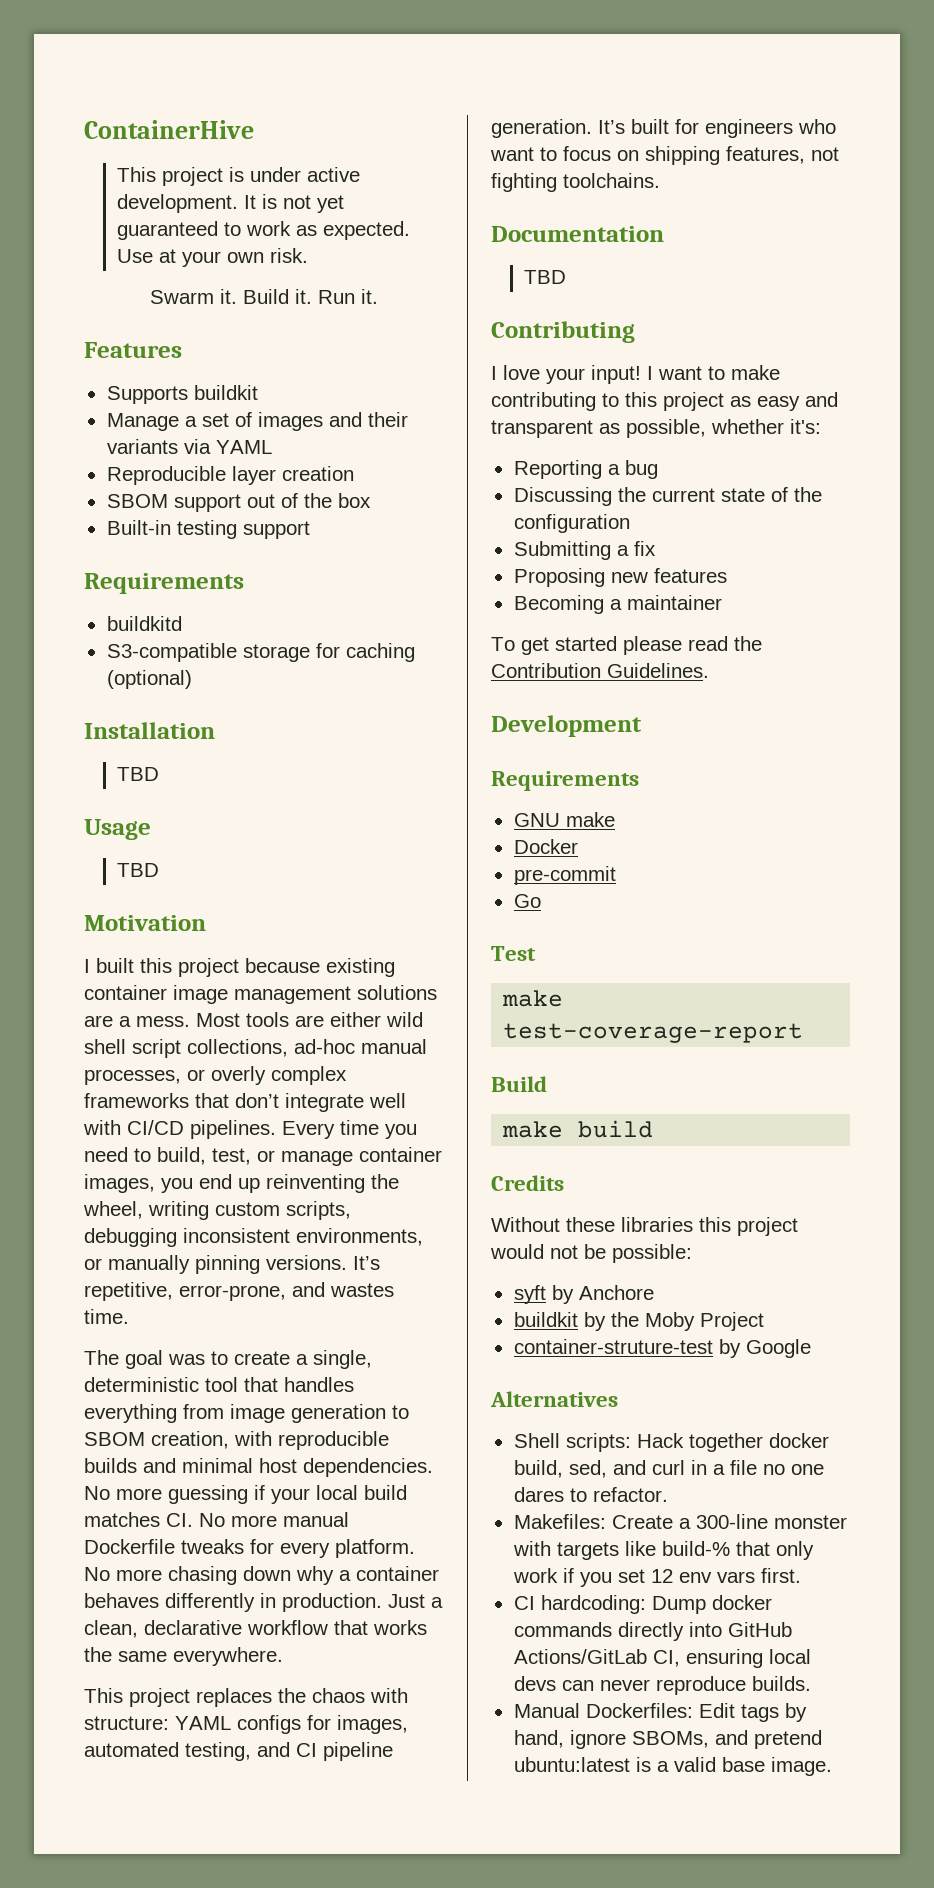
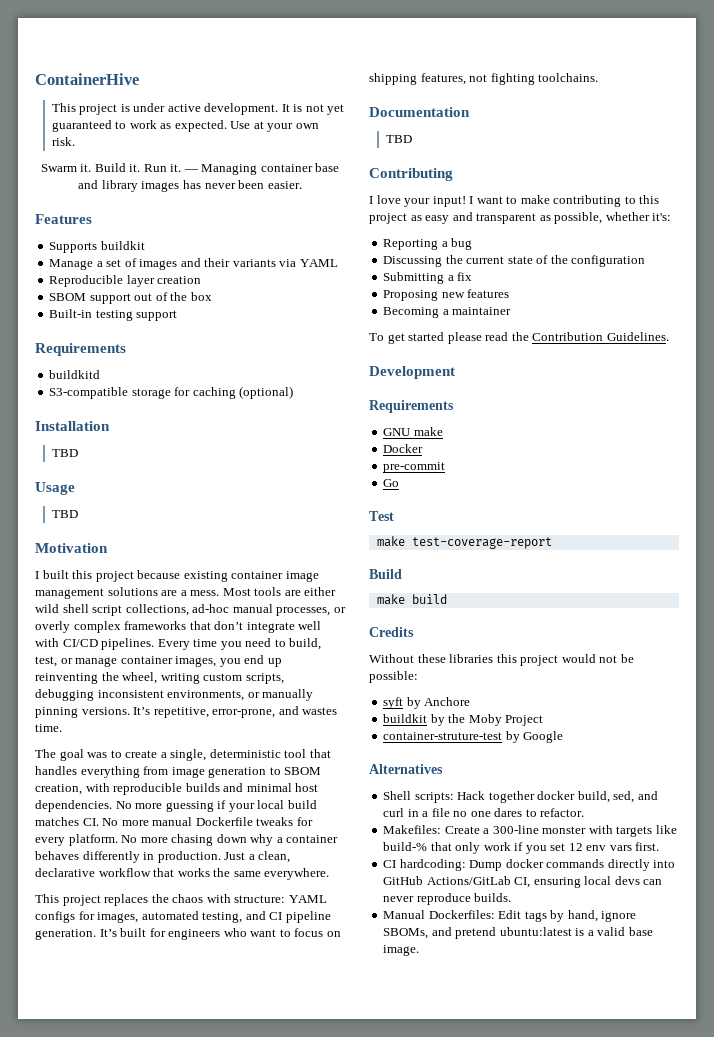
(378, 296) none -> [183,163,340,175] [78,180,302,192] — Managing container base and library images has never been easier.

